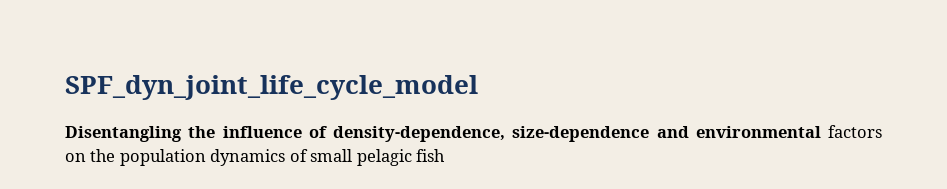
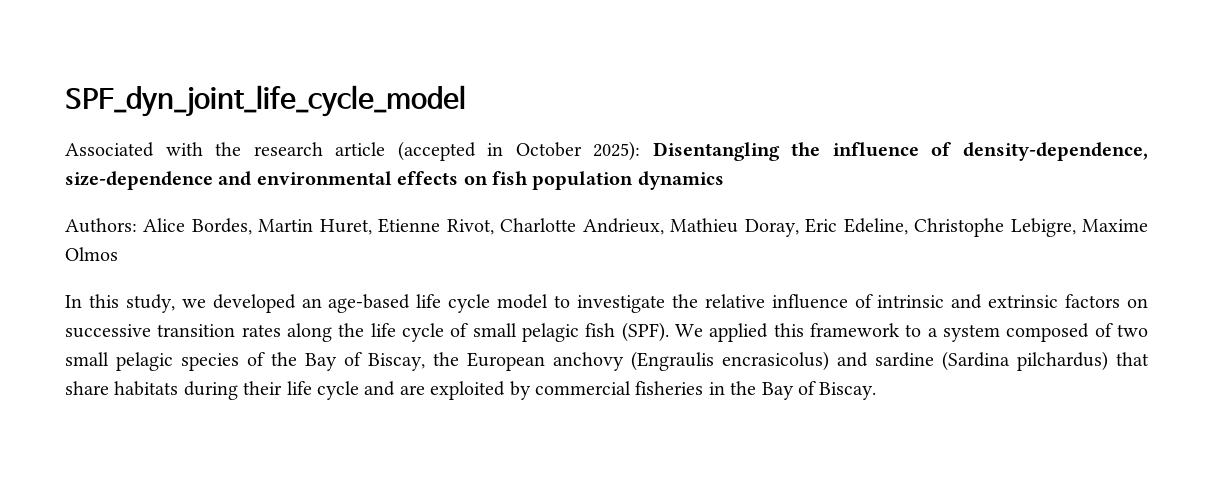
(478, 87) none -> [65,141,641,161] Associated with the research article (accepted in October 2025):
[828,125,882,138] [65,149,446,166] factors on the population dynamics of small pelagic fish -> [397,171,724,190] [65,218,1148,237] [65,247,118,261] [65,294,1148,313] [65,322,1149,342] [65,351,1149,371] [65,381,877,400] effects on fish population dynamics // Authors: Alice Bordes, Martin Huret, Etienne Rivot, Charlotte Andrieux, Mathieu Doray, Eric Edeline, Christophe Lebigre, Maxime Olmos // In this study, we developed an age-based life cycle model to investigate the relative influence of intrinsic and extrinsic factors on successive transition rates along the life cycle of small pelagic fish (SPF). We applied this framework to a system composed of two small pelagic species of the Bay of Biscay, the European anchovy (Engraulis encrasicolus) and sardine (Sardina pilchardus) that share habitats during their life cycle and are exploited by commercial fisheries in the Bay of Biscay.

